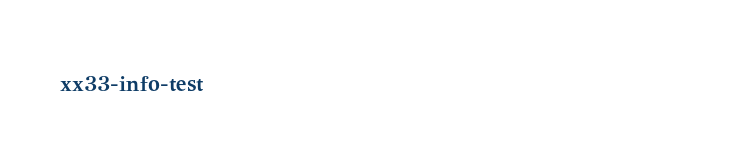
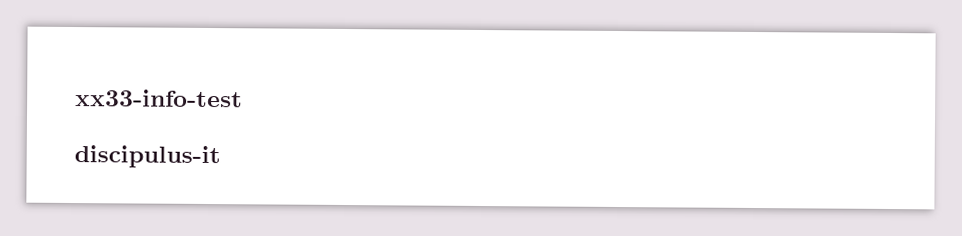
(204, 84) none -> [74,145,221,169] // discipulus-it

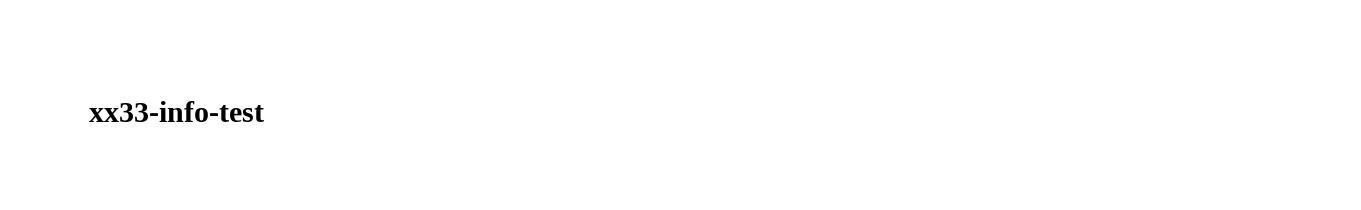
[74,145,221,169] // discipulus-it -> (264, 111) none

